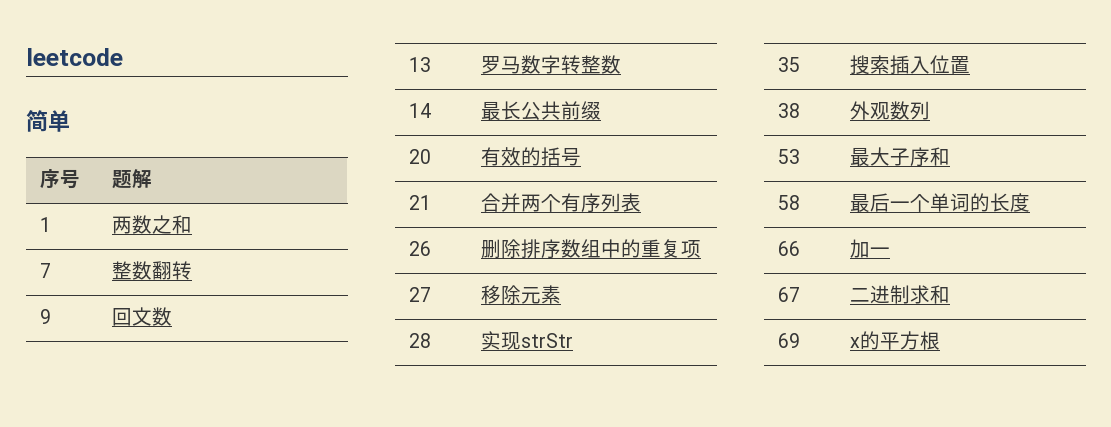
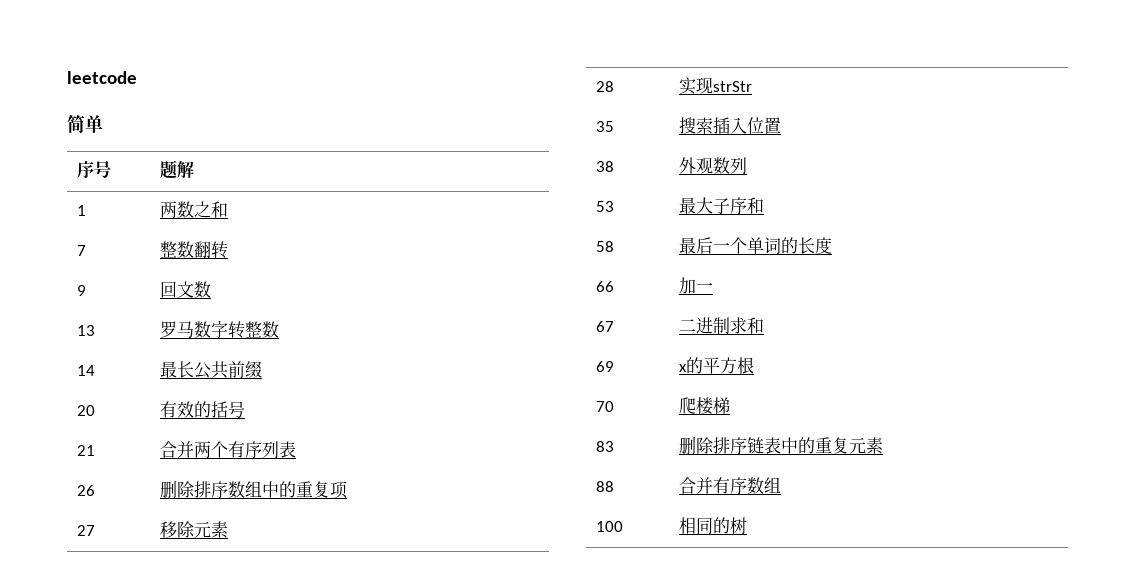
(940, 340) none -> [595,401,614,412] [678,397,730,415] [595,441,614,452] [678,436,883,454] [595,481,614,492] [678,477,781,494] [595,521,623,532] [678,517,747,534] // 70 | 爬楼梯 // 83 | 删除排序链表中的重复元素 // 88 | 合并有序数组 // 100 | 相同的树

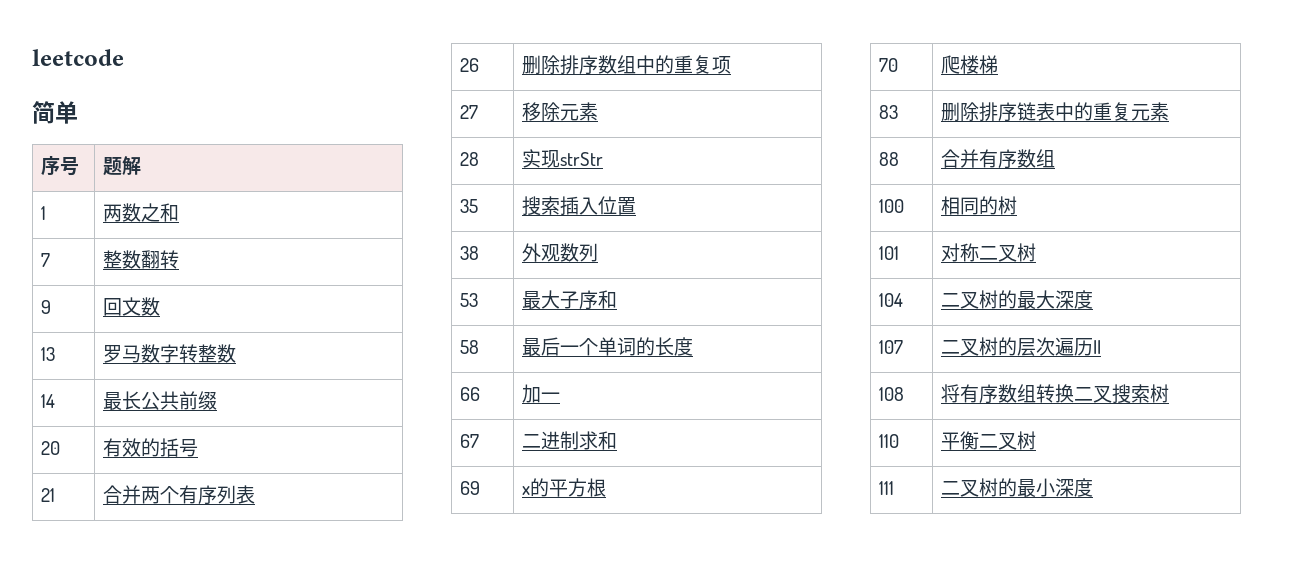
(747, 525) none -> [878,246,899,260] [940,243,1036,262] [878,293,903,307] [940,290,1093,309] [878,340,903,354] [940,337,1101,356] [878,387,904,401] [940,384,1169,404] [878,434,899,448] [940,431,1036,450] [878,481,894,495] [940,478,1093,497] // 101 | 对称二叉树 // 104 | 二叉树的最大深度 // 107 | 二叉树的层次遍历II // 108 | 将有序数组转换二叉搜索树 // 110 | 平衡二叉树 // 111 | 二叉树的最小深度

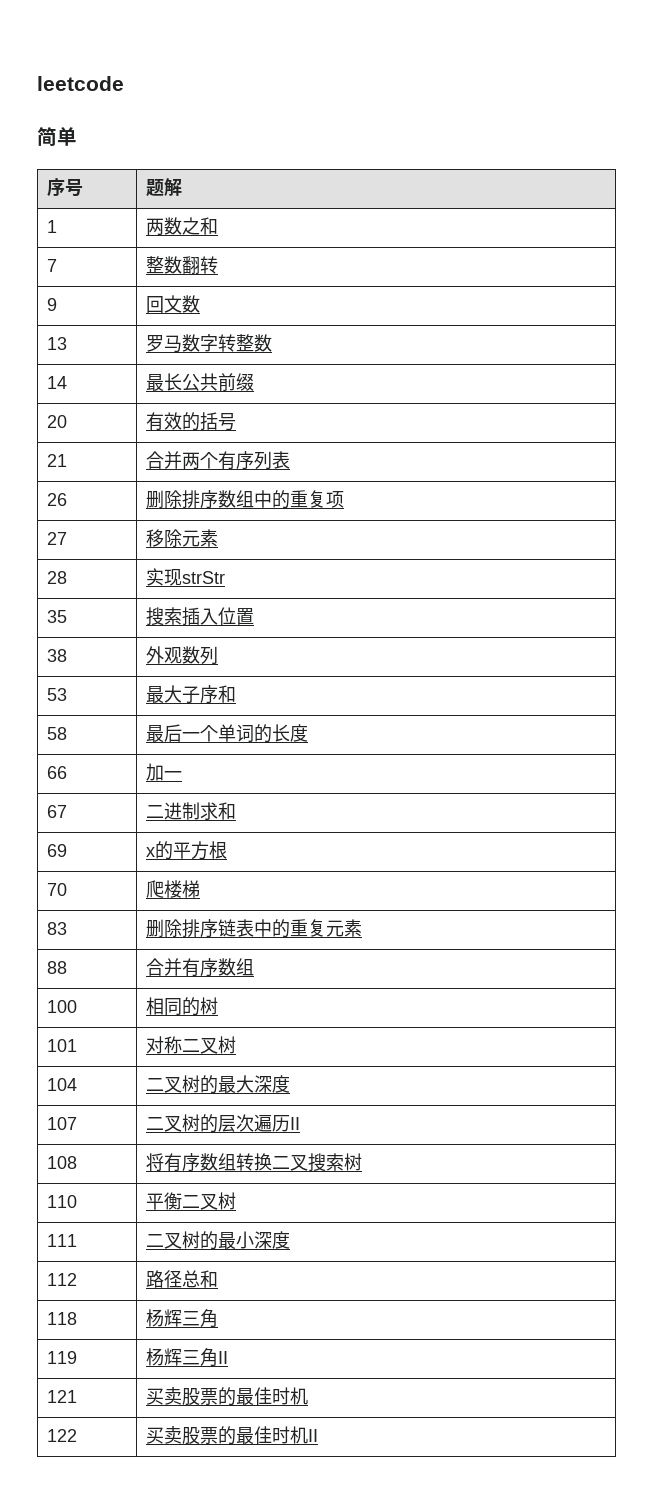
(1093, 487) none -> [47,1273,78,1286] [146,1270,219,1288] [47,1312,78,1325] [146,1309,219,1328] [47,1351,78,1364] [146,1348,229,1367] [47,1390,78,1403] [146,1387,309,1406] [47,1429,78,1442] [146,1426,319,1445] // 112 | 路径总和 // 118 | 杨辉三角 // 119 | 杨辉三角II // 121 | 买卖股票的最佳时机 // 122 | 买卖股票的最佳时机II

